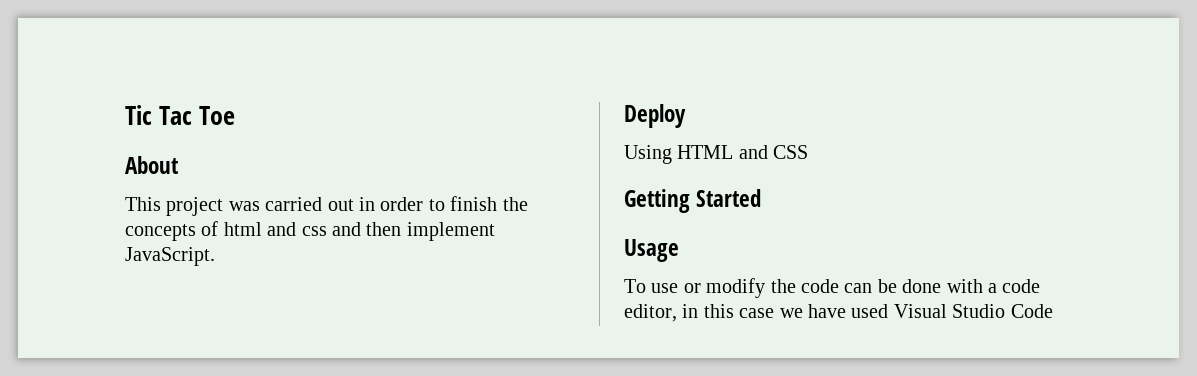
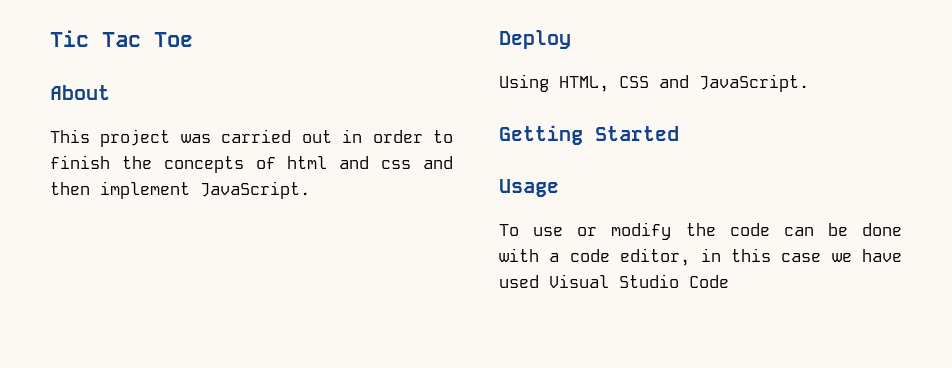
[677,145,809,159] HTML and CSS -> [559,74,809,92] HTML, CSS and JavaScript.

